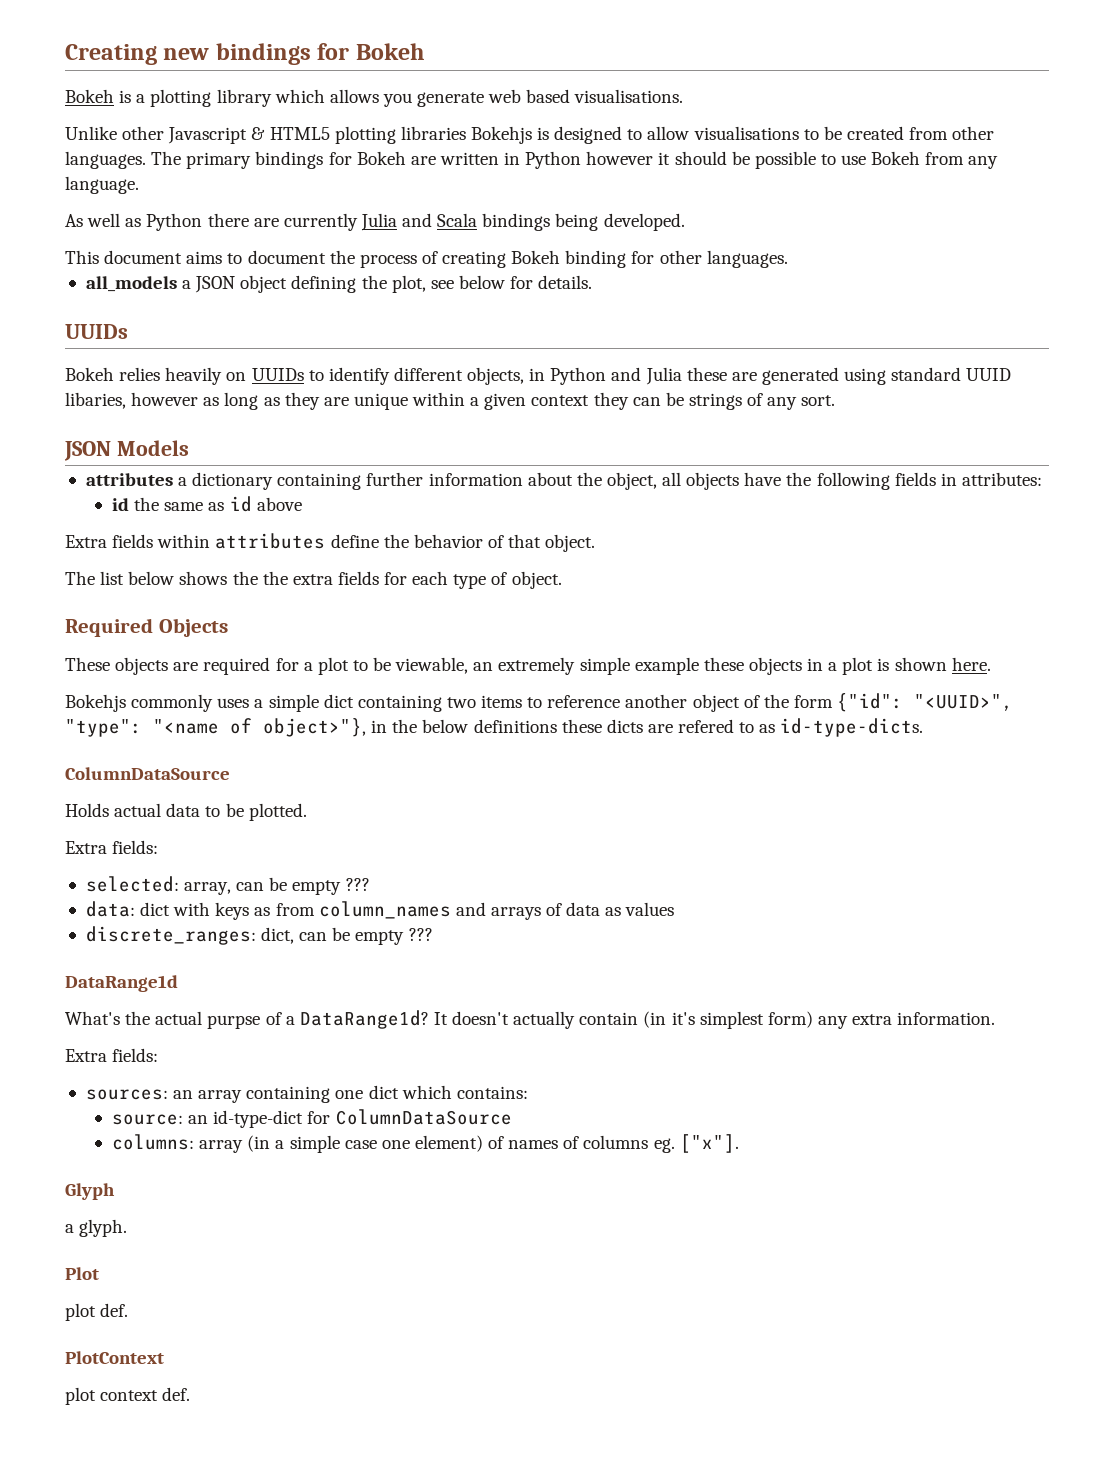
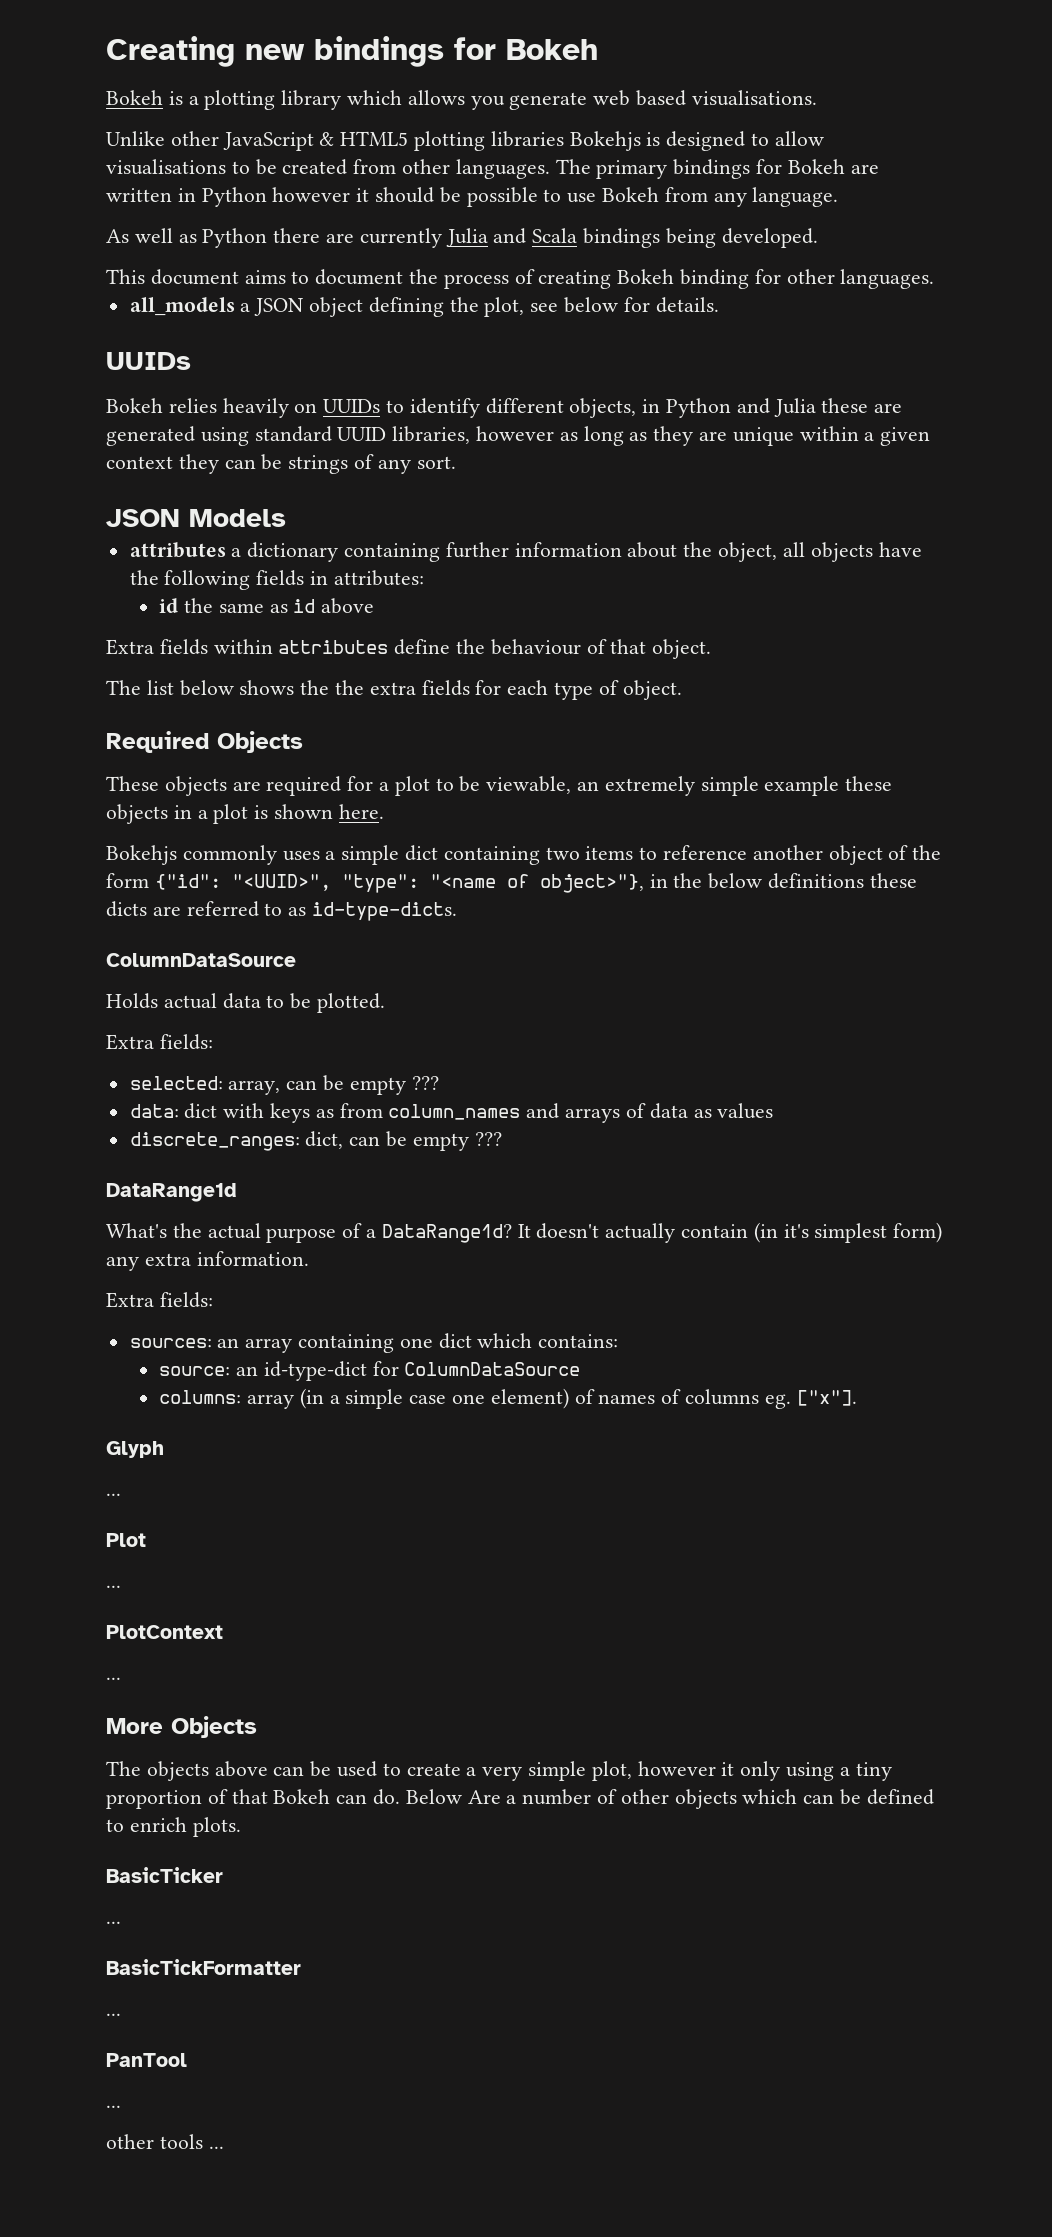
[168,127,248,144] Javascript -> [222,132,314,151] JavaScript
[65,392,126,409] libaries, -> [392,426,471,444] libraries,
[413,534,483,548] behavior -> [490,639,581,655] behaviour
[678,719,735,733] refered -> [186,901,259,917] referred
[207,1015,261,1029] purpse -> [266,1228,337,1243] purpose
[65,1219,128,1237] a glyph. -> [106,1493,121,1496] ...
[65,1303,129,1321] plot def. -> [106,1585,121,1588] ...
[65,1387,191,1405] plot context def. -> [106,1677,121,1680] [106,1716,257,1738] [106,1761,892,1781] [106,1789,934,1809] [106,1817,241,1837] [106,1867,223,1883] [106,1921,121,1924] [106,1959,301,1975] [106,2013,121,2016] [106,2053,187,2067] [106,2105,121,2108] [106,2134,224,2149] ... // More Objects // The objects above can be used to create a very simple plot, however it only using a tiny proportion of that Bokeh can do. Below Are a number of other objects which can be defined to enrich plots. // BasicTicker // ... // BasicTickFormatter // ... // PanTool // ... // other tools ...

